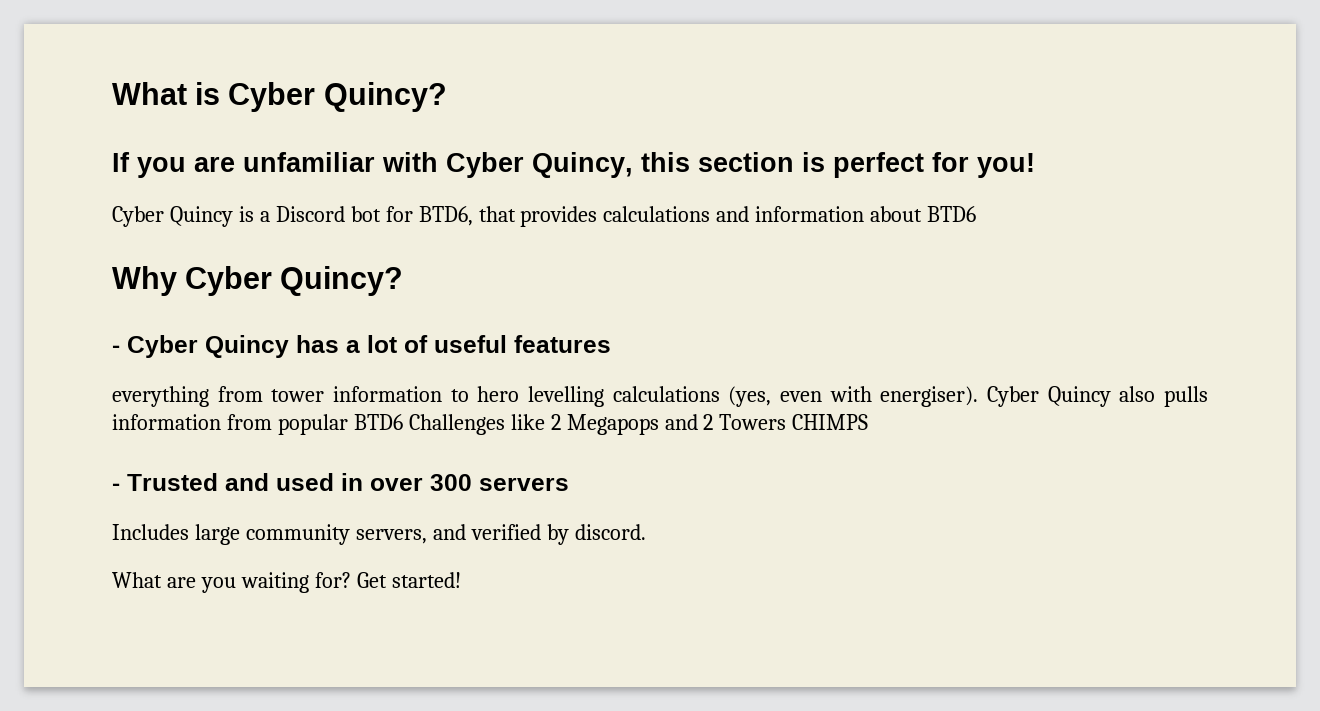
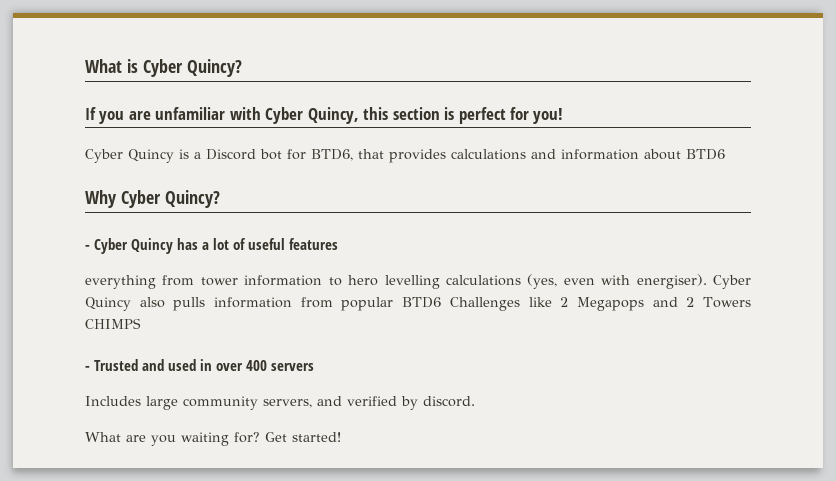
[430,474,472,491] 300 -> [246,360,268,371] 400

